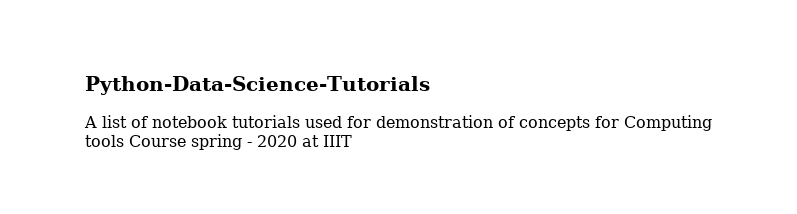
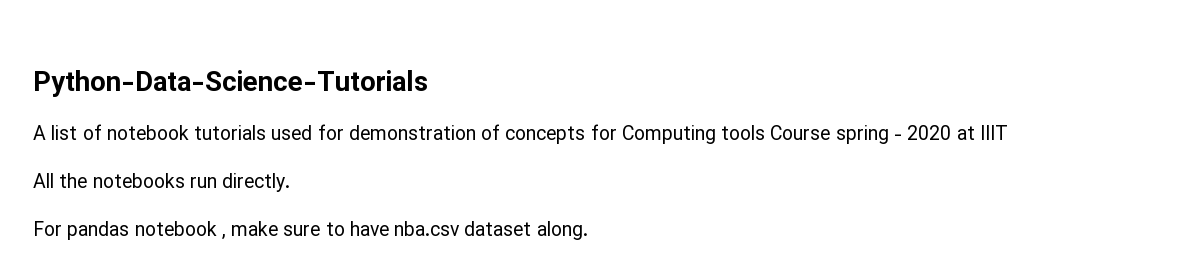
(352, 141) none -> [33,173,291,192] [33,221,588,240] // All the notebooks run directly. // For pandas notebook , make sure to have nba.csv dataset along.

